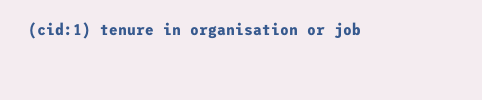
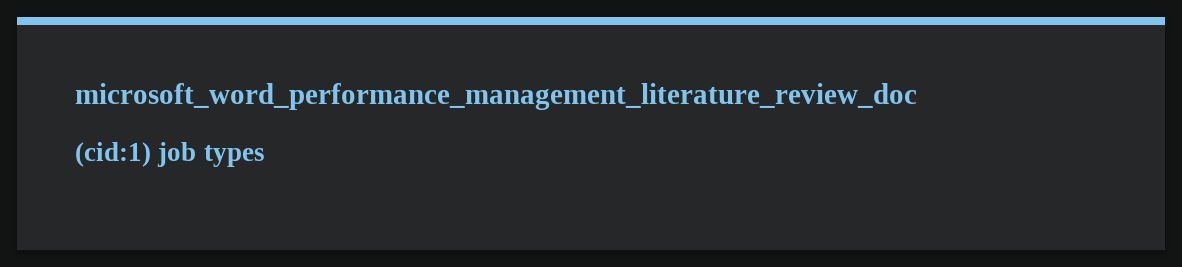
[28,22,361,39] (cid:1) tenure in organisation or job -> [75,83,917,110] [75,142,265,167] microsoft_word_performance_management_literature_review_doc // (cid:1) job types

